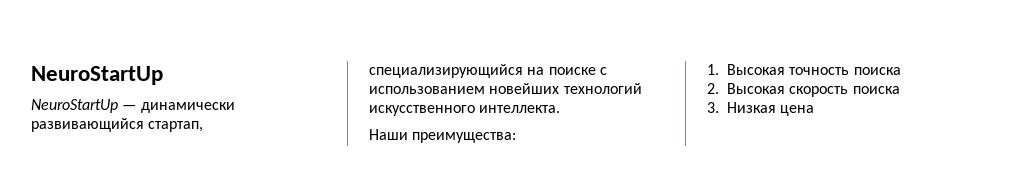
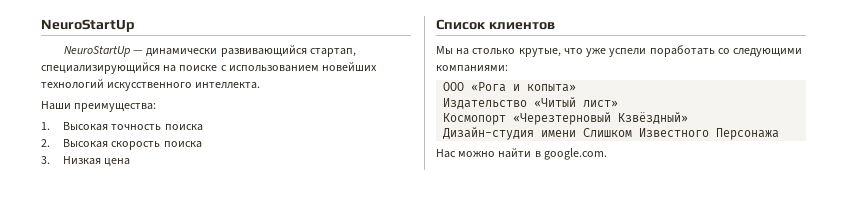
(815, 110) none -> [436,19,555,30] [436,45,803,57] [436,65,508,72] [443,82,577,92] [443,97,619,109] [443,112,689,125] [443,127,780,140] [436,148,607,160] // Cписок клиентов // Мы на столько крутые, что уже успели поработать со следующими компаниями: // ООО «Рога и копыта» // Издательство «Читый лист» // Космопорт «Черезтерновый Кзвёздный» // Дизайн-студия имени Слишком Известного Персонажа // Нас можно найти в google.com.

